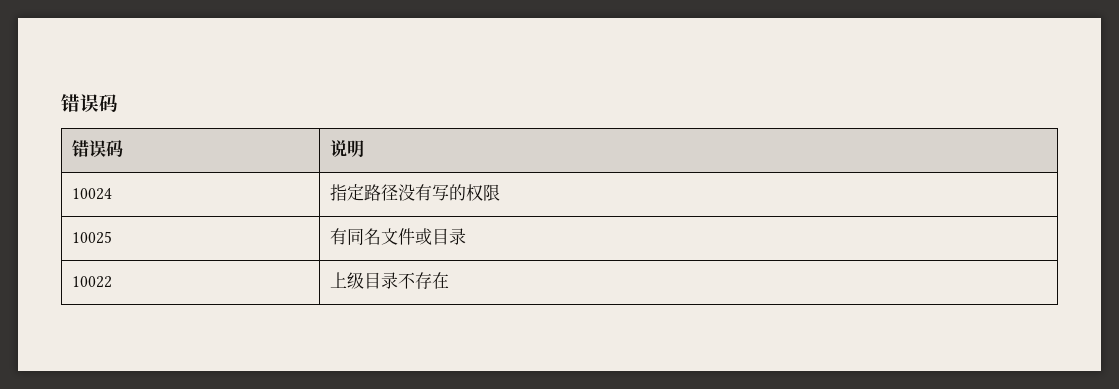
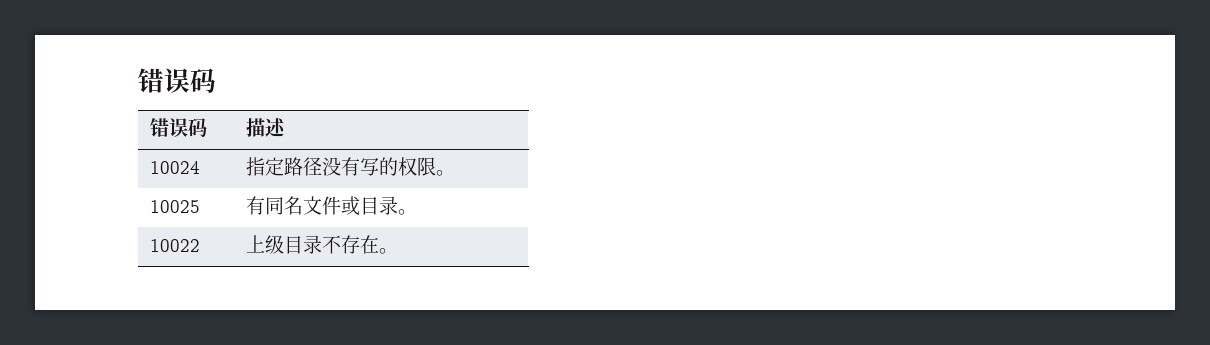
[330,140,365,157] 说明 -> [246,118,287,137] 描述
(501, 192) none -> [436,170,456,176] 。
(467, 236) none -> [398,209,418,215] 。
(450, 280) none -> [379,248,399,254] 。

